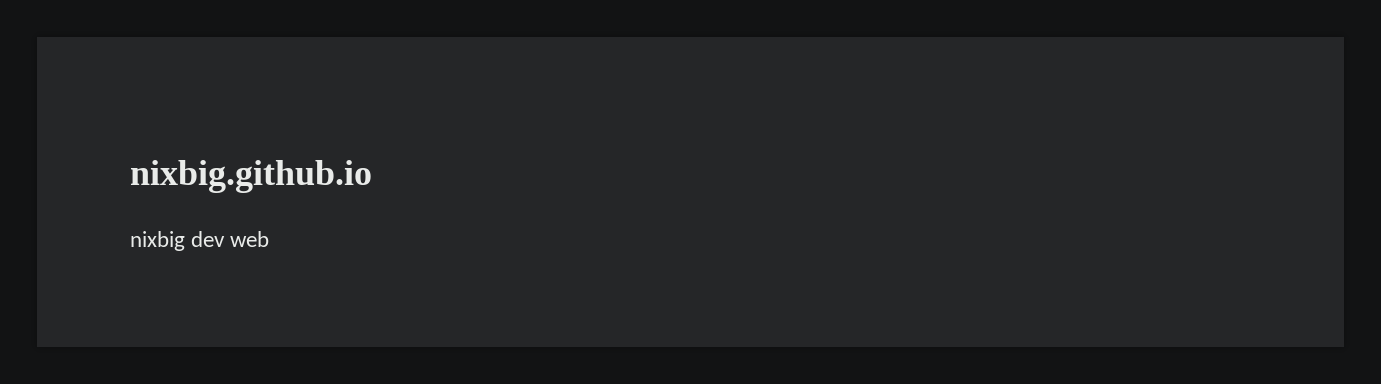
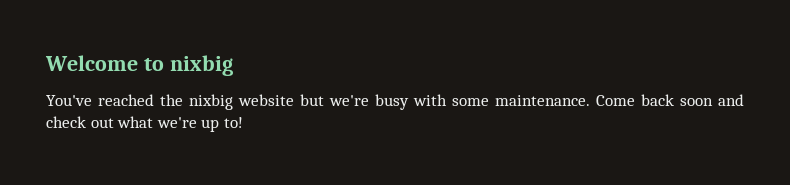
[130,160,372,193] [130,231,270,251] nixbig.github.io // nixbig dev web -> [45,55,233,76] [46,94,744,110] [46,116,243,132] Welcome to nixbig // You've reached the nixbig website but we're busy with some maintenance. Come back soon and check out what we're up to!

